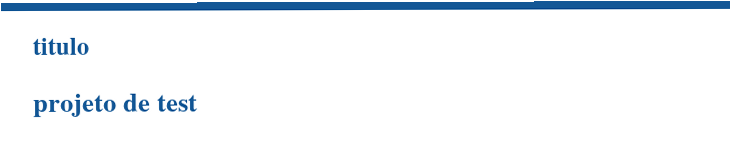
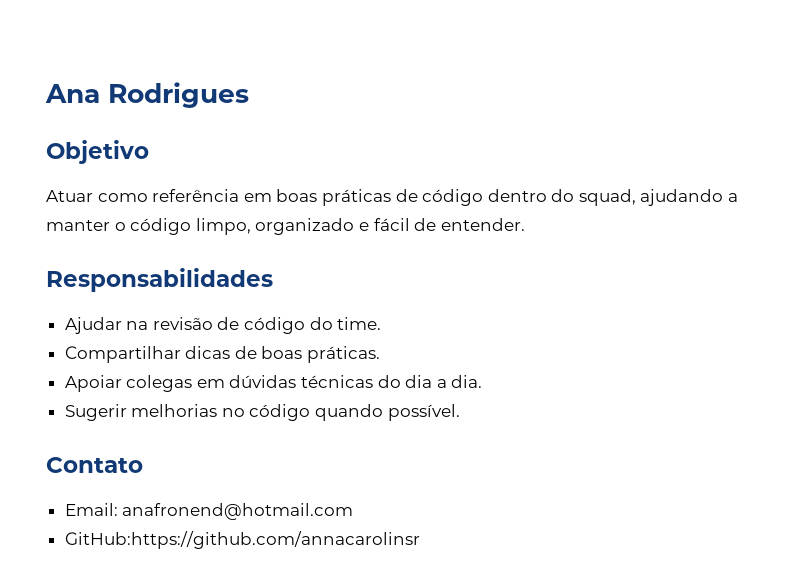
[32,37,89,55] [33,93,199,118] titulo // projeto de test -> [45,82,249,108] [46,140,149,164] [46,189,739,206] [46,218,525,235] [46,268,273,292] [64,317,382,334] [64,346,381,363] [64,375,483,392] [64,404,460,421] [46,457,143,473] [64,503,354,520] [64,531,420,549] Ana Rodrigues // Objetivo // Atuar como referência em boas práticas de código dentro do squad, ajudando a manter o código limpo, organizado e fácil de entender. // Responsabilidades // Ajudar na revisão de código do time. // Compartilhar dicas de boas práticas. // Apoiar colegas em dúvidas técnicas do dia a dia. // Sugerir melhorias no código quando possível. // Contato // Email: anafronend@hotmail.com // GitHub:https://github.com/annacarolinsr

